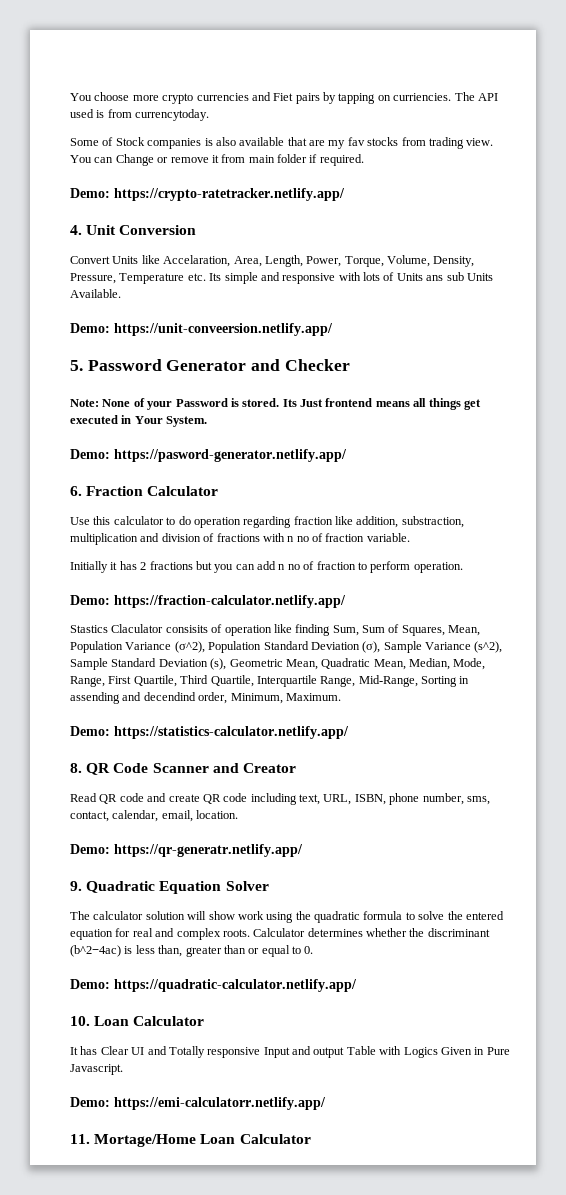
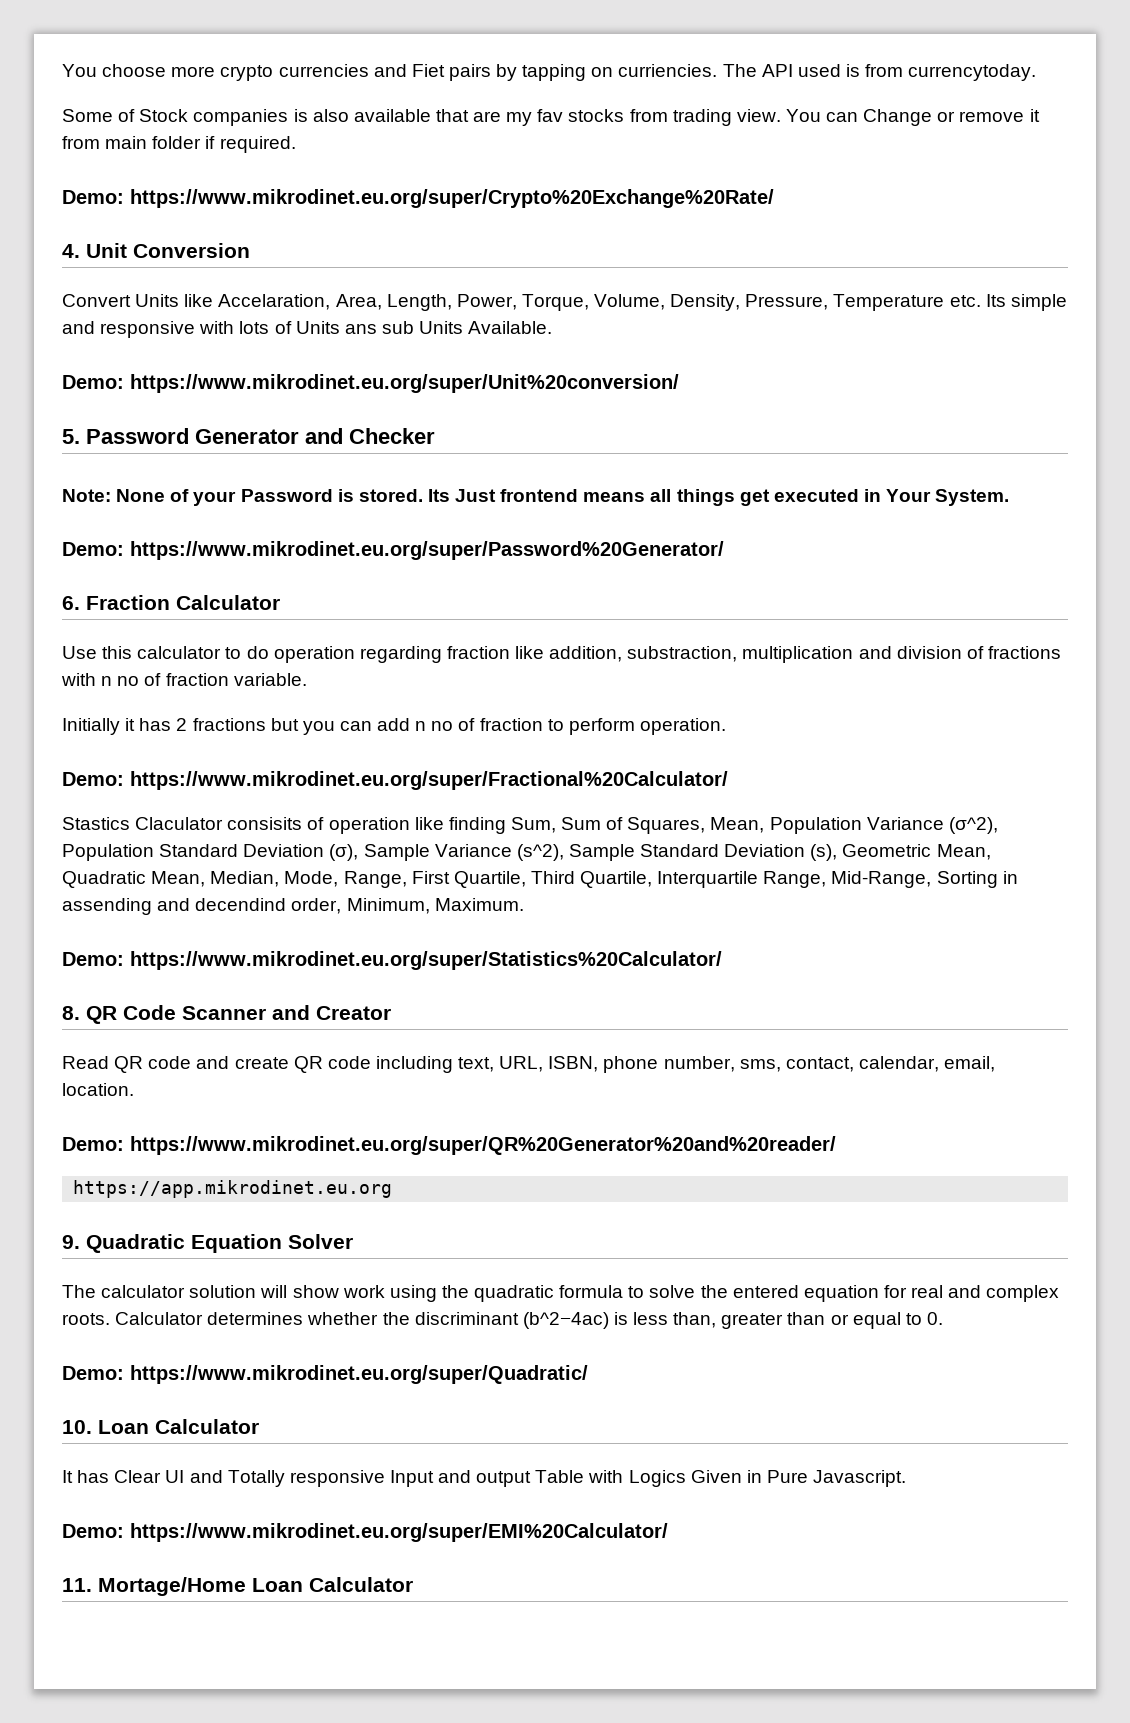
[114,188,345,201] https://crypto-ratetracker.netlify.app/ -> [130,189,774,208] https://www.mikrodinet.eu.org/super/Crypto%20Exchange%20Rate/
[114,323,333,336] https://unit-conveersion.netlify.app/ -> [130,374,679,393] https://www.mikrodinet.eu.org/super/Unit%20conversion/
[114,449,347,462] https://pasword-generator.netlify.app/ -> [130,541,724,560] https://www.mikrodinet.eu.org/super/Password%20Generator/
[114,595,346,608] https://fraction-calculator.netlify.app/ -> [130,771,728,790] https://www.mikrodinet.eu.org/super/Fractional%20Calculator/
[114,726,349,739] https://statistics-calculator.netlify.app/ -> [130,951,722,970] https://www.mikrodinet.eu.org/super/Statistics%20Calculator/
[114,844,303,857] https://qr-generatr.netlify.app/ -> [130,1136,836,1155] [73,1180,393,1198] https://www.mikrodinet.eu.org/super/QR%20Generator%20and%20reader/ // https://app.mikrodinet.eu.org
[114,979,357,992] https://quadratic-calculator.netlify.app/ -> [130,1365,588,1384] https://www.mikrodinet.eu.org/super/Quadratic/
[114,1097,326,1110] https://emi-calculatorr.netlify.app/ -> [130,1523,668,1542] https://www.mikrodinet.eu.org/super/EMI%20Calculator/

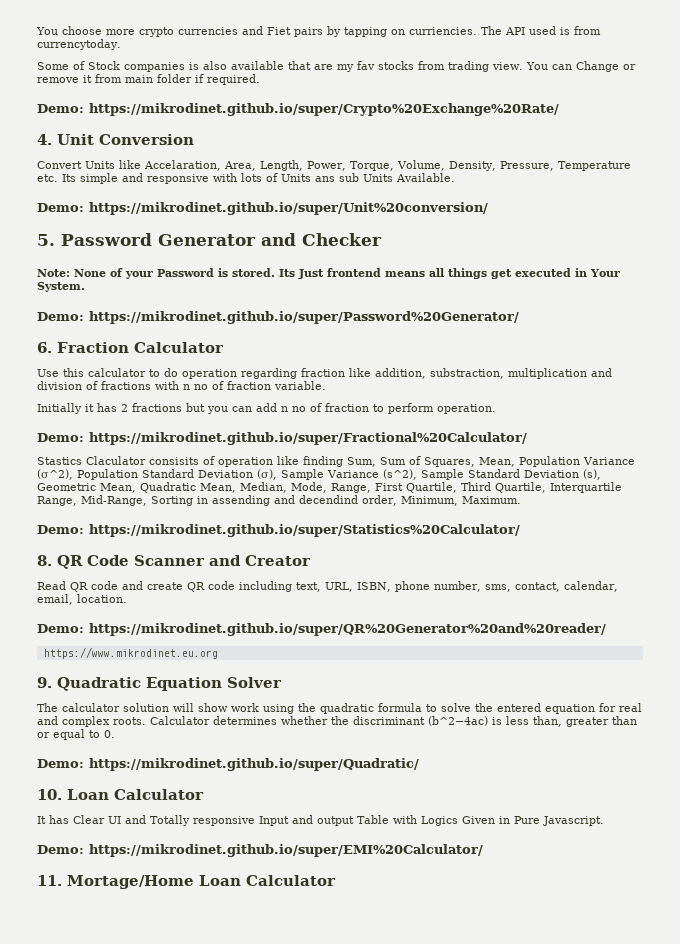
[130,189,774,208] https://www.mikrodinet.eu.org/super/Crypto%20Exchange%20Rate/ -> [89,103,559,116] https://mikrodinet.github.io/super/Crypto%20Exchange%20Rate/
[130,374,679,393] https://www.mikrodinet.eu.org/super/Unit%20conversion/ -> [89,202,488,215] https://mikrodinet.github.io/super/Unit%20conversion/
[130,541,724,560] https://www.mikrodinet.eu.org/super/Password%20Generator/ -> [89,311,519,324] https://mikrodinet.github.io/super/Password%20Generator/
[130,771,728,790] https://www.mikrodinet.eu.org/super/Fractional%20Calculator/ -> [89,432,527,445] https://mikrodinet.github.io/super/Fractional%20Calculator/
[130,951,722,970] https://www.mikrodinet.eu.org/super/Statistics%20Calculator/ -> [89,524,520,537] https://mikrodinet.github.io/super/Statistics%20Calculator/
[130,1136,836,1155] [73,1180,393,1198] https://www.mikrodinet.eu.org/super/QR%20Generator%20and%20reader/ // https://app.mikrodinet.eu.org -> [89,623,606,636] [43,647,218,659] https://mikrodinet.github.io/super/QR%20Generator%20and%20reader/ // https://www.mikrodinet.eu.org
[130,1365,588,1384] https://www.mikrodinet.eu.org/super/Quadratic/ -> [89,758,419,771] https://mikrodinet.github.io/super/Quadratic/
[130,1523,668,1542] https://www.mikrodinet.eu.org/super/EMI%20Calculator/ -> [89,844,483,857] https://mikrodinet.github.io/super/EMI%20Calculator/

